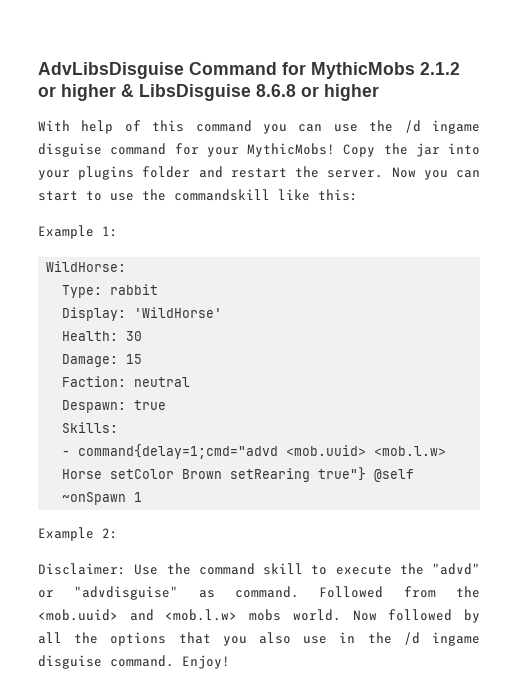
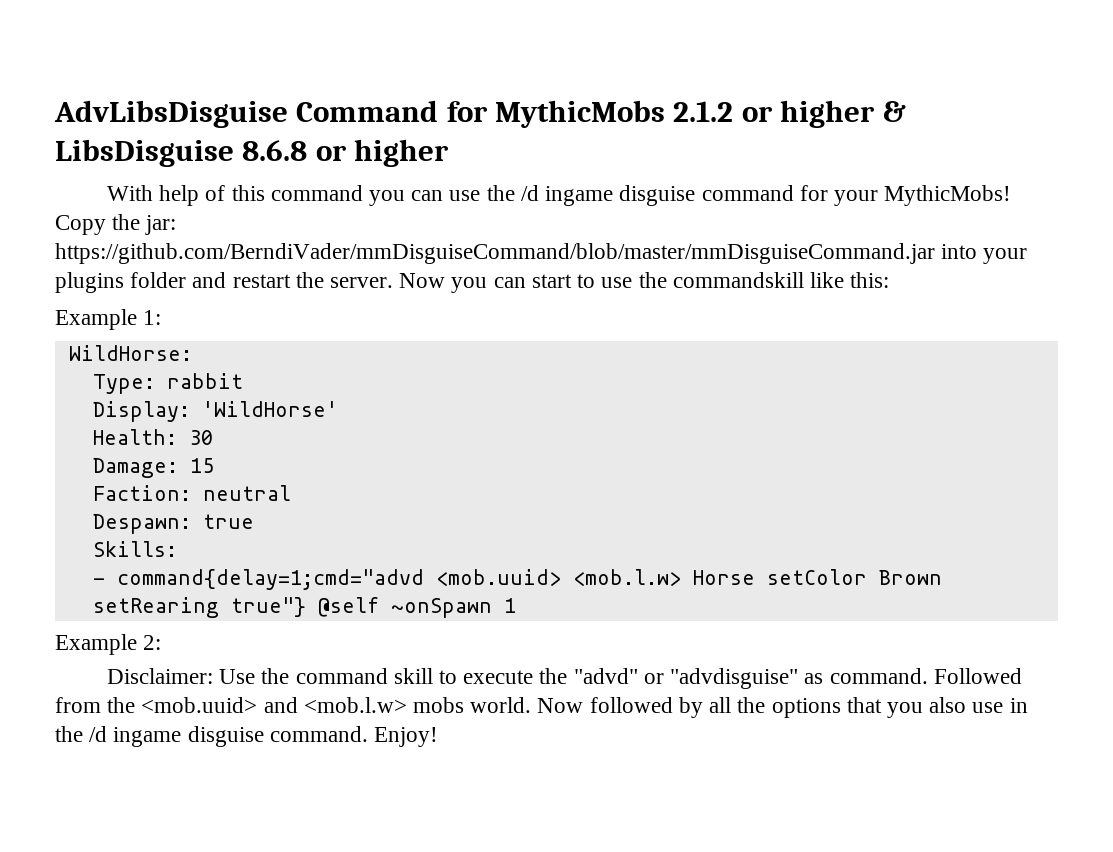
[415,143,440,157] jar -> [145,215,177,235] [55,243,935,264] jar: https://github.com/BerndiVader/mmDisguiseCommand/blob/master/mmDisguiseCommand.jar

